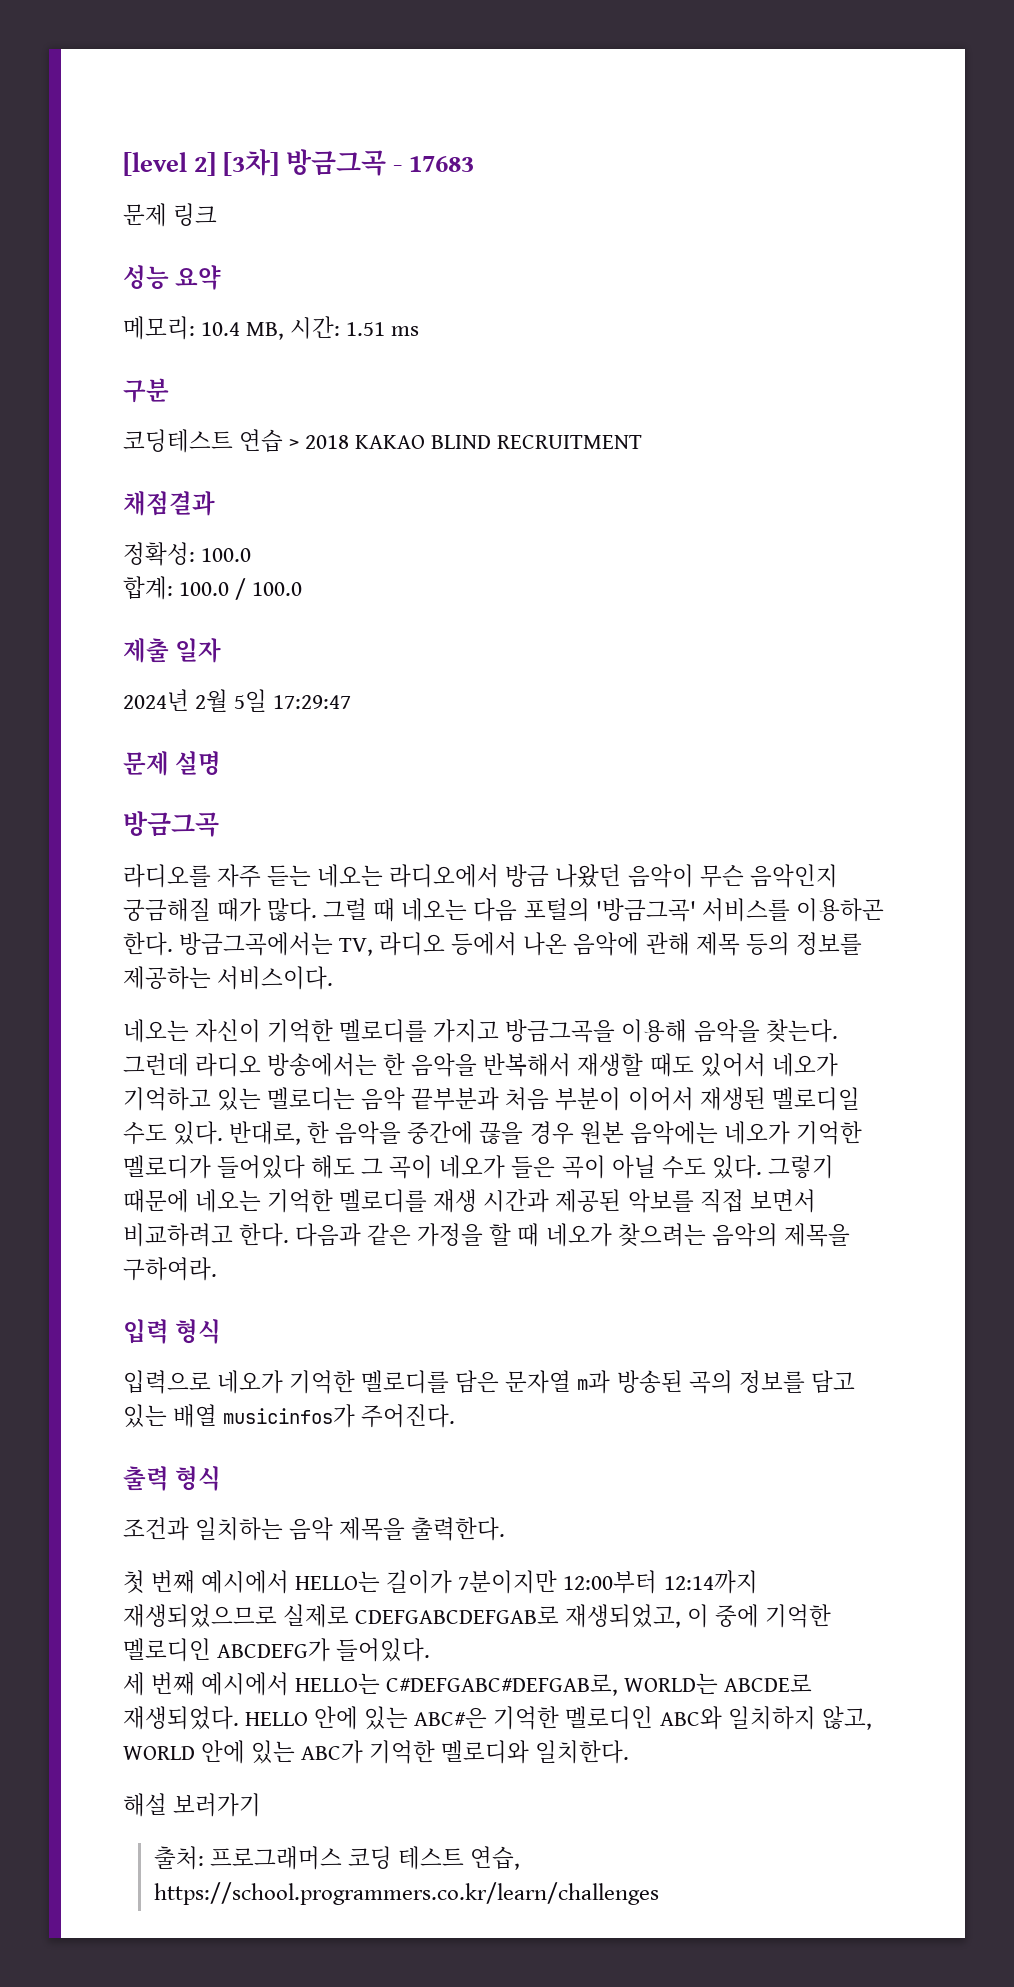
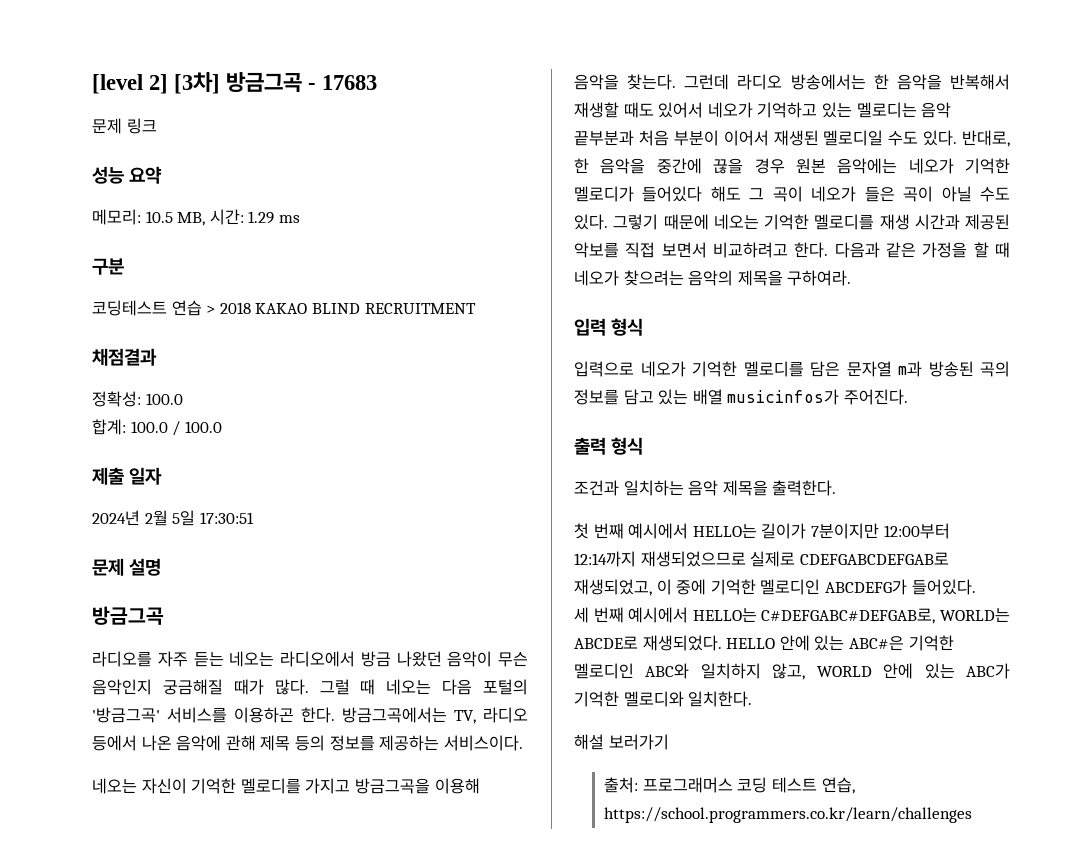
[201,322,241,336] 10.4 -> [145,211,173,223] 10.5
[346,322,386,336] 1.51 -> [248,211,275,224] 1.29
[273,695,352,709] 17:29:47 -> [199,512,254,524] 17:30:51

